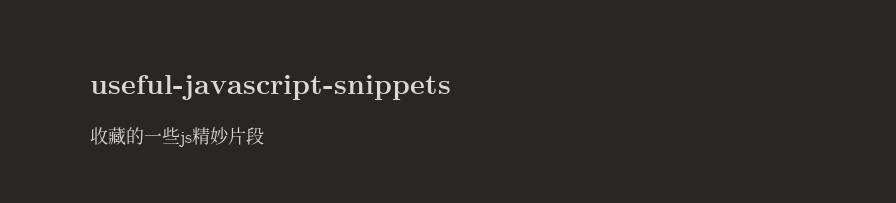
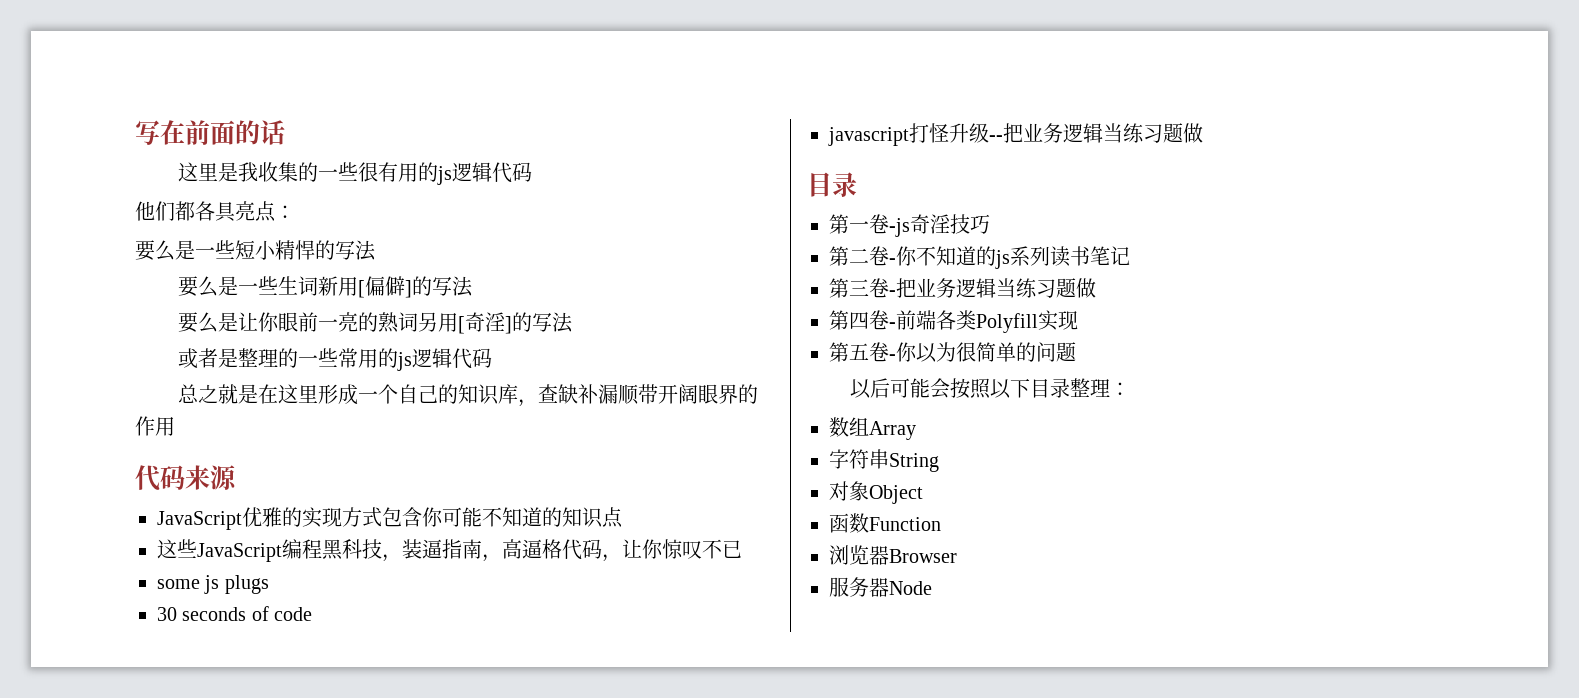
[90,75,451,100] [90,127,264,147] useful-javascript-snippets // 收藏的一些js精妙片段 -> [135,120,285,145] [177,162,532,185] [135,201,295,222] [135,240,376,261] [177,276,473,298] [177,312,573,334] [177,348,492,371] [177,384,758,407] [135,416,175,436] [135,465,237,491] [157,507,623,530] [157,539,742,562] [157,575,269,594] [157,606,313,621] [828,123,1203,146] [807,172,857,197] [829,214,990,237] [829,246,1130,269] [829,278,1096,298] [829,310,1078,333] [829,342,1076,363] [849,378,1130,399] [829,417,916,440] [829,449,939,472] [829,481,923,504] [829,513,941,533] [829,545,957,565] [829,577,932,597] 写在前面的话 // 这里是我收集的一些很有用的js逻辑代码 // 他们都各具亮点： // 要么是一些短小精悍的写法 // 要么是一些生词新用[偏僻]的写法 // 要么是让你眼前一亮的熟词另用[奇淫]的写法 // 或者是整理的一些常用的js逻辑代码 // 总之就是在这里形成一个自己的知识库，查缺补漏顺带开阔眼界的作用 // 代码来源 // JavaScript优雅的实现方式包含你可能不知道的知识点 // 这些JavaScript编程黑科技，装逼指南，高逼格代码，让你惊叹不已 // some js plugs // 30 seconds of code // javascript打怪升级--把业务逻辑当练习题做 // 目录 // 第一卷-js奇淫技巧 // 第二卷-你不知道的js系列读书笔记 // 第三卷-把业务逻辑当练习题做 // 第四卷-前端各类Polyfill实现 // 第五卷-你以为很简单的问题 // 以后可能会按照以下目录整理： // 数组Array // 字符串String // 对象Object // 函数Function // 浏览器Browser // 服务器Node

